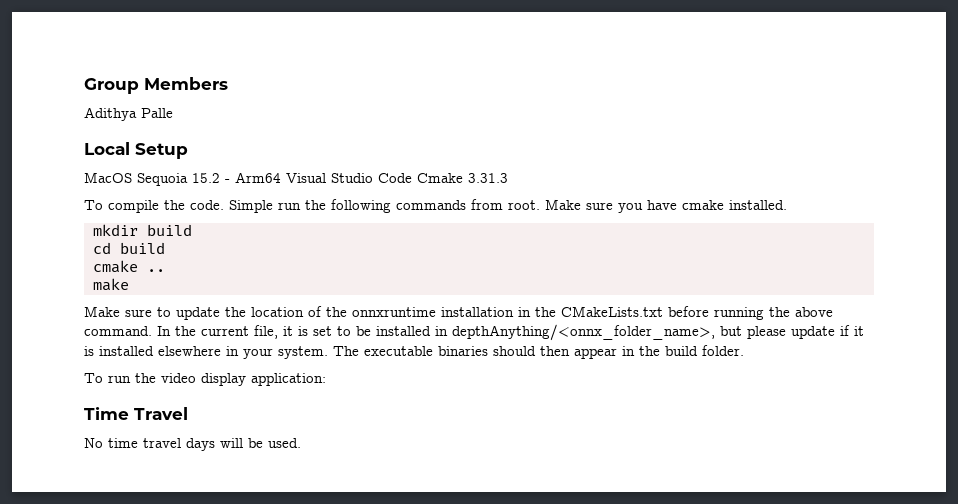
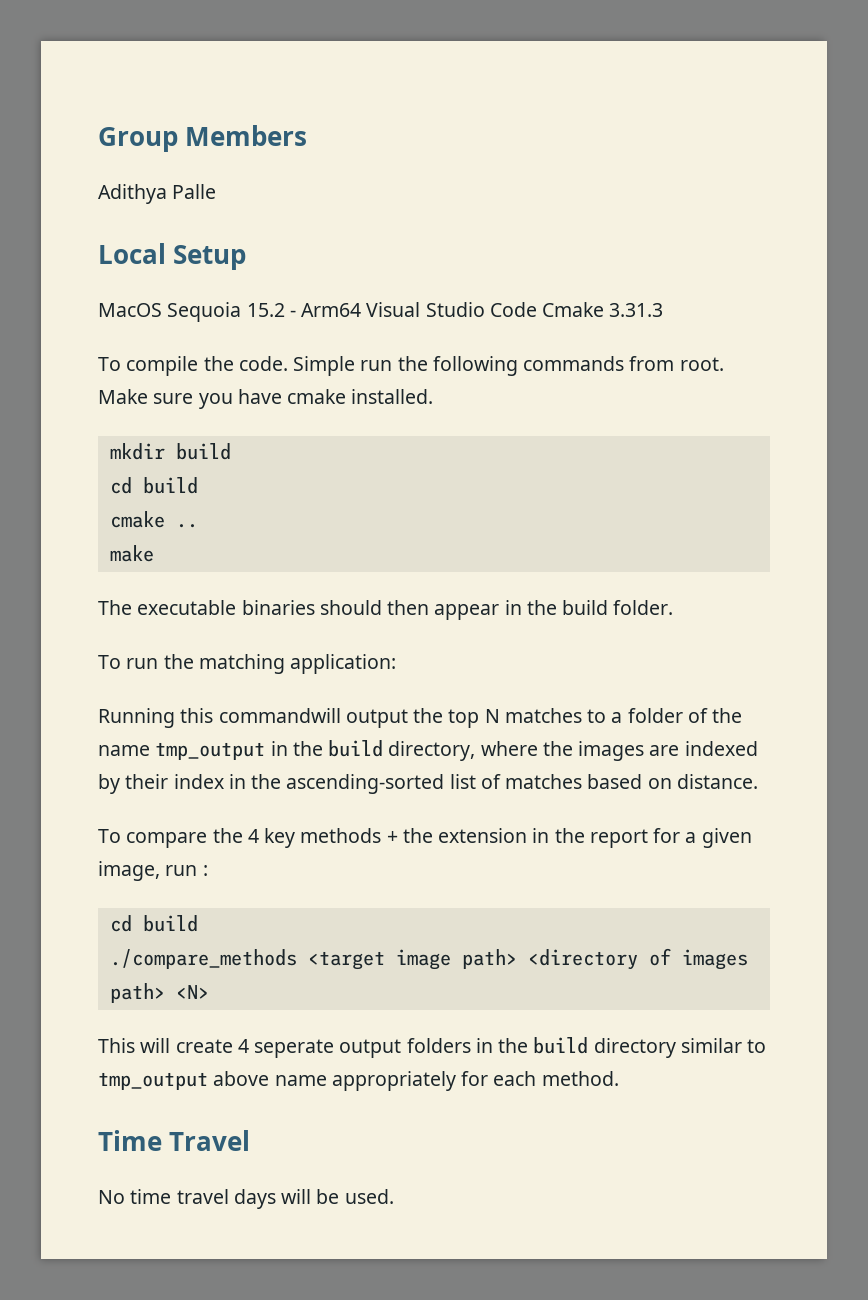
[84,306,833,320] [84,324,864,341] [84,346,328,359] Make sure to update the location of the onnxruntime installation in the CMakeLists.txt before running the above command. In the current file, it is set to be installed in depthAnything/<onnx_folder_name>, but please update if it is installed elsewhere in your system. -> (154, 553) none
[161,373,246,386] video display -> [198,654,285,674] matching
(326, 379) none -> [98,708,743,728] [98,740,758,761] [98,774,758,794] [98,828,752,848] [98,861,208,881] [109,915,198,932] [109,948,748,970] [109,983,209,1003] [98,1037,767,1058] [98,1071,619,1091] // Running this commandwill output the top N matches to a folder of the name tmp_output in the build directory, where the images are indexed by their index in the ascending-sorted list of matches based on distance. // To compare the 4 key methods + the extension in the report for a given image, run : // cd build // ./compare_methods <target image path> <directory of images path> <N> // This will create 4 seperate output folders in the build directory similar to tmp_output above name appropriately for each method.

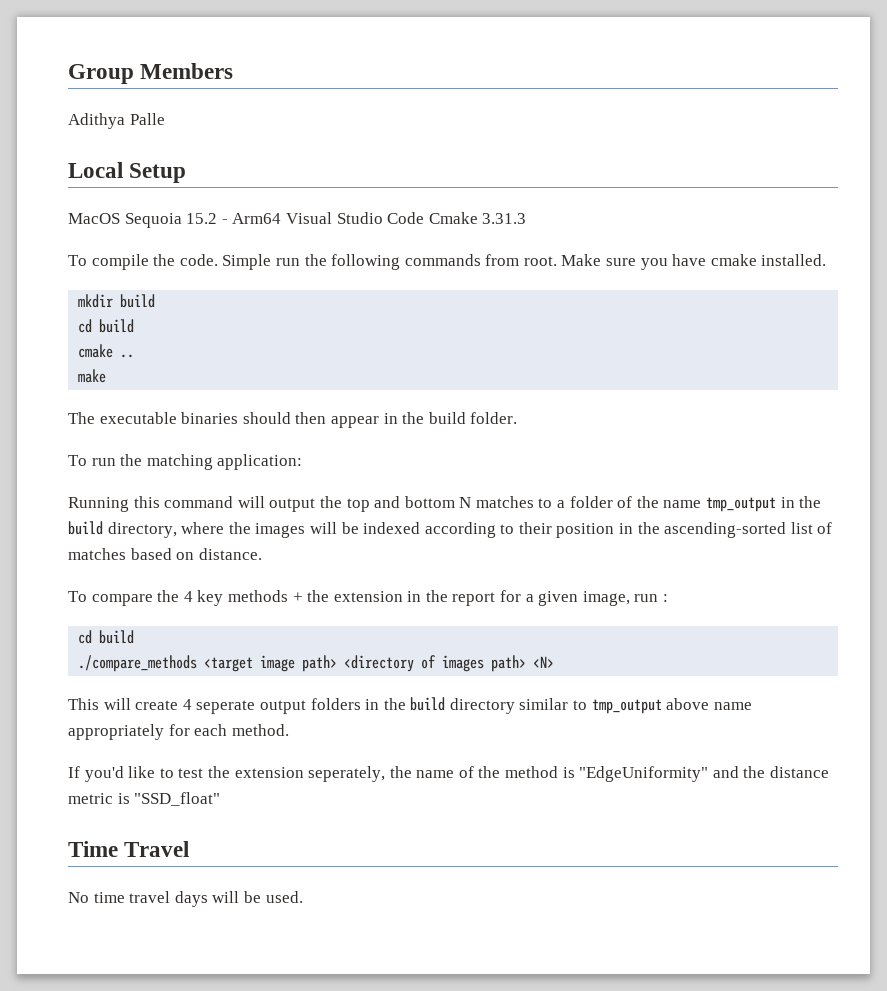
[218,708,341,723] commandwill -> [164,496,265,508] command will
(480, 718) none -> [374,496,455,508] and bottom
[649,741,758,756] [98,774,224,794] are indexed by their index -> [309,522,615,538] will be indexed according to their position
(619, 1078) none -> [68,766,830,782] [68,792,221,806] // If you'd like to test the extension seperately, the name of the method is "EdgeUniformity" and the distance metric is "SSD_float"

